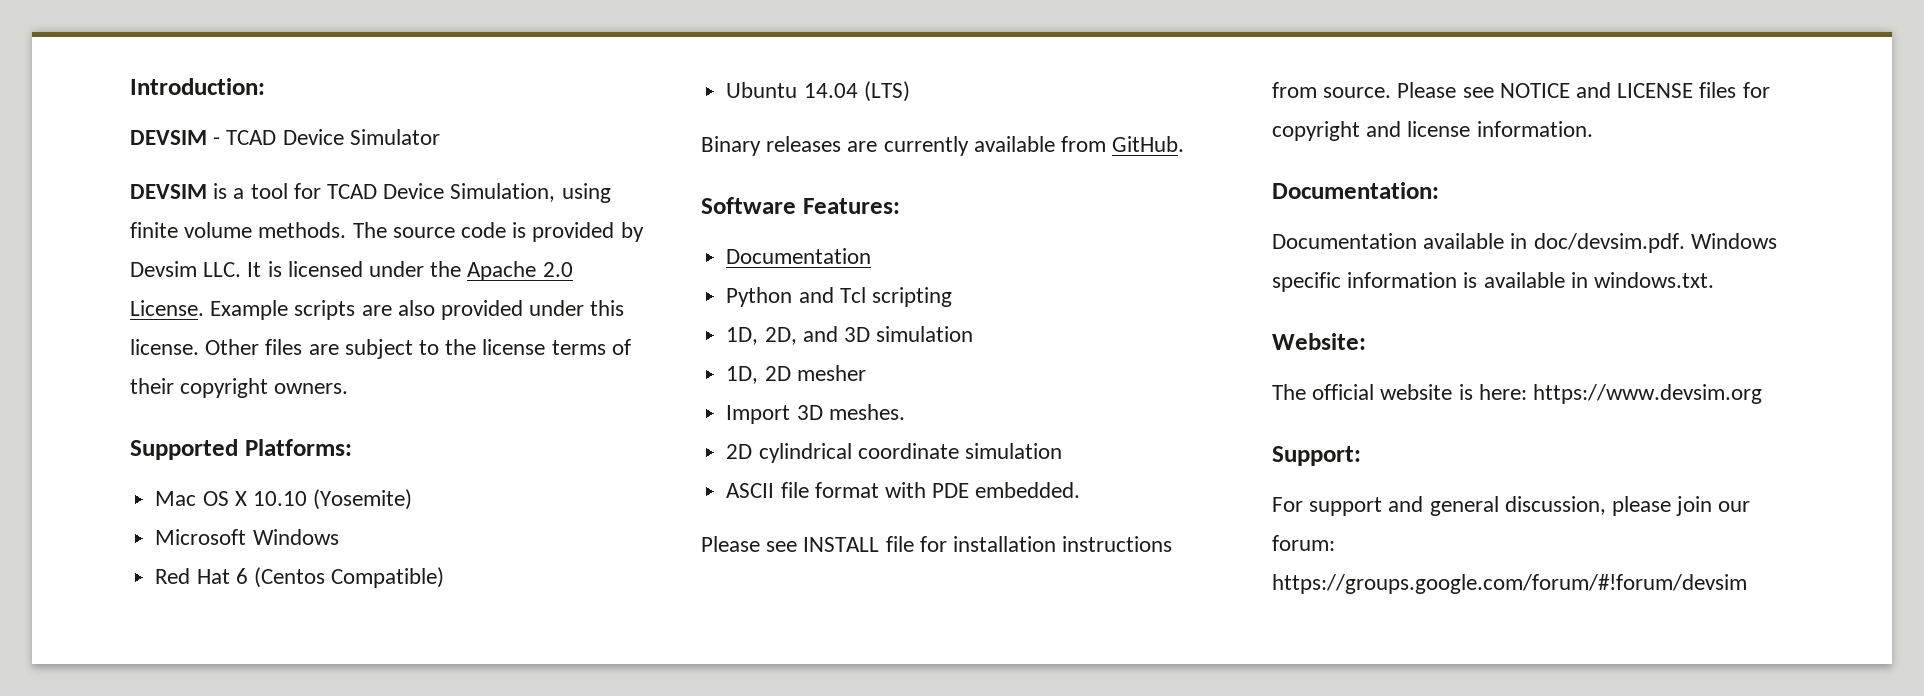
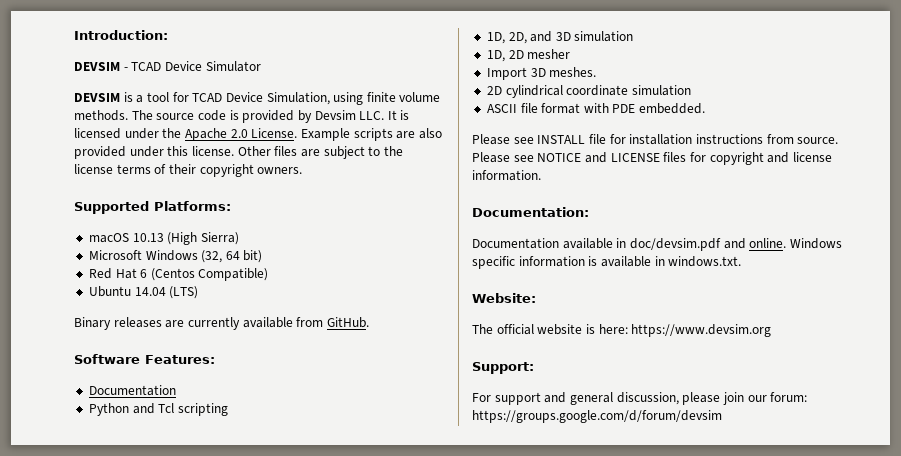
[155,489,413,510] Mac OS X 10.10 (Yosemite) -> [88,232,239,245] macOS 10.13 (High Sierra)
(339, 537) none -> [201,250,263,263] (32, 64 bit)
[1533,233,1685,253] doc/devsim.pdf. -> [629,238,787,251] doc/devsim.pdf and online.
[1272,574,1747,594] https://groups.google.com/forum/#!forum/devsim -> [472,410,722,423] https://groups.google.com/d/forum/devsim

